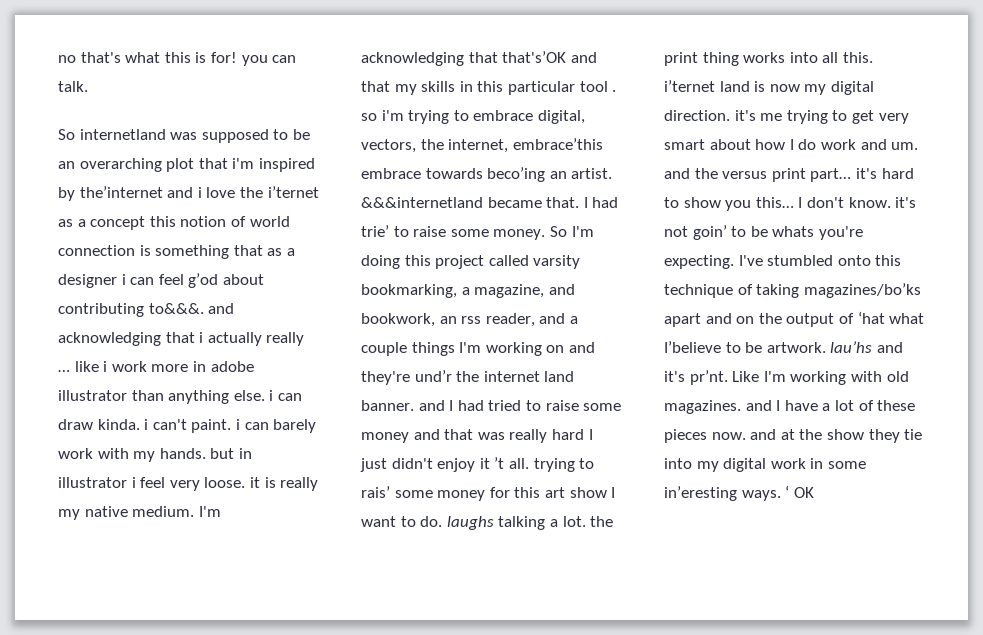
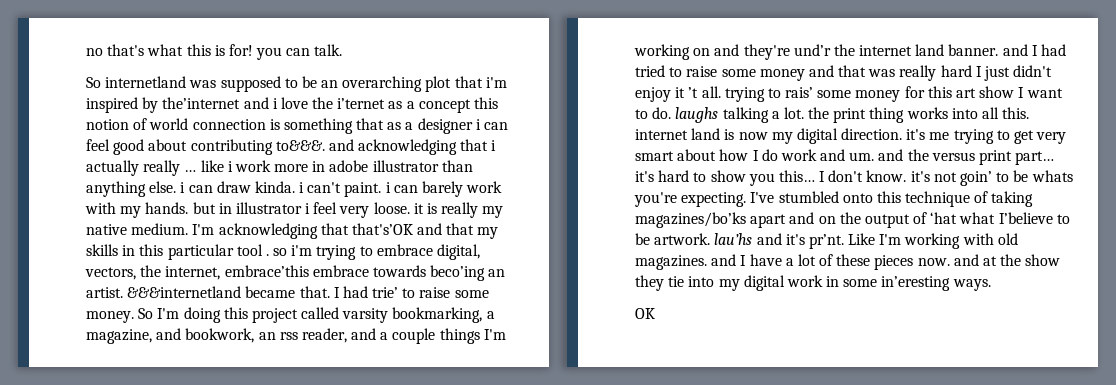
[188,273,219,288] g’od -> [113,139,145,155] good
[664,80,715,92] i’ternet -> [635,129,688,140] internet
[785,485,790,498] ‘ -> (991, 285) //

